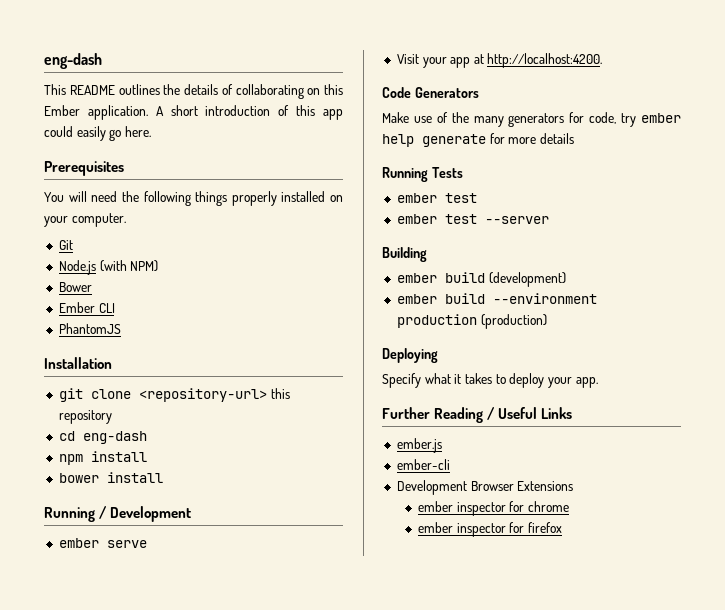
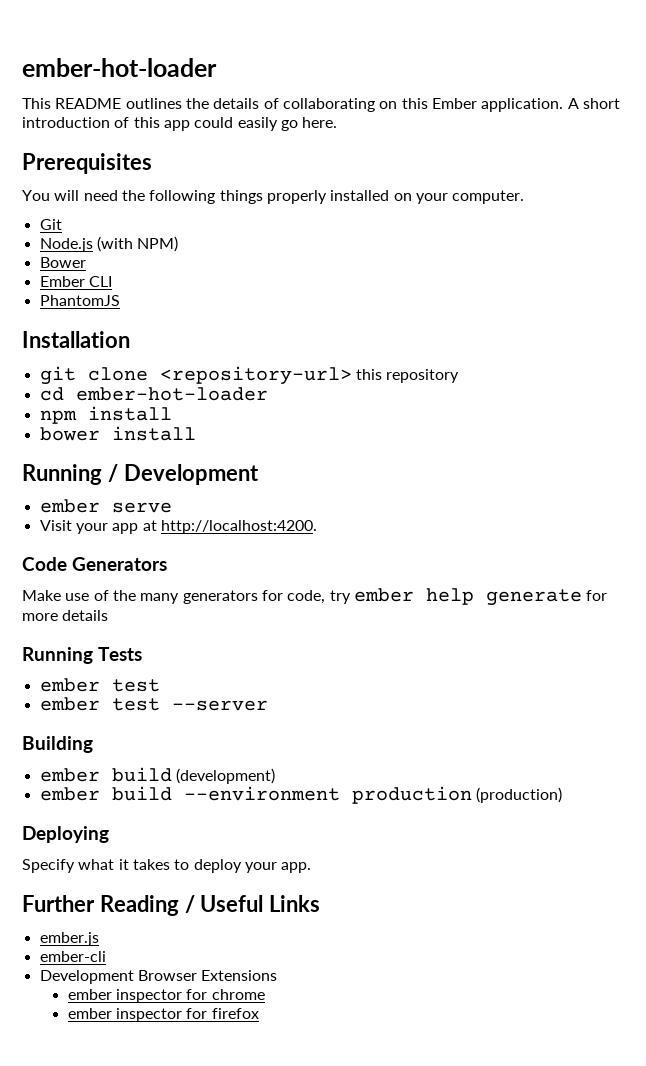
[44,53,102,69] eng-dash -> [22,58,217,77] ember-hot-loader
[82,431,147,444] eng-dash -> [75,387,268,401] ember-hot-loader

